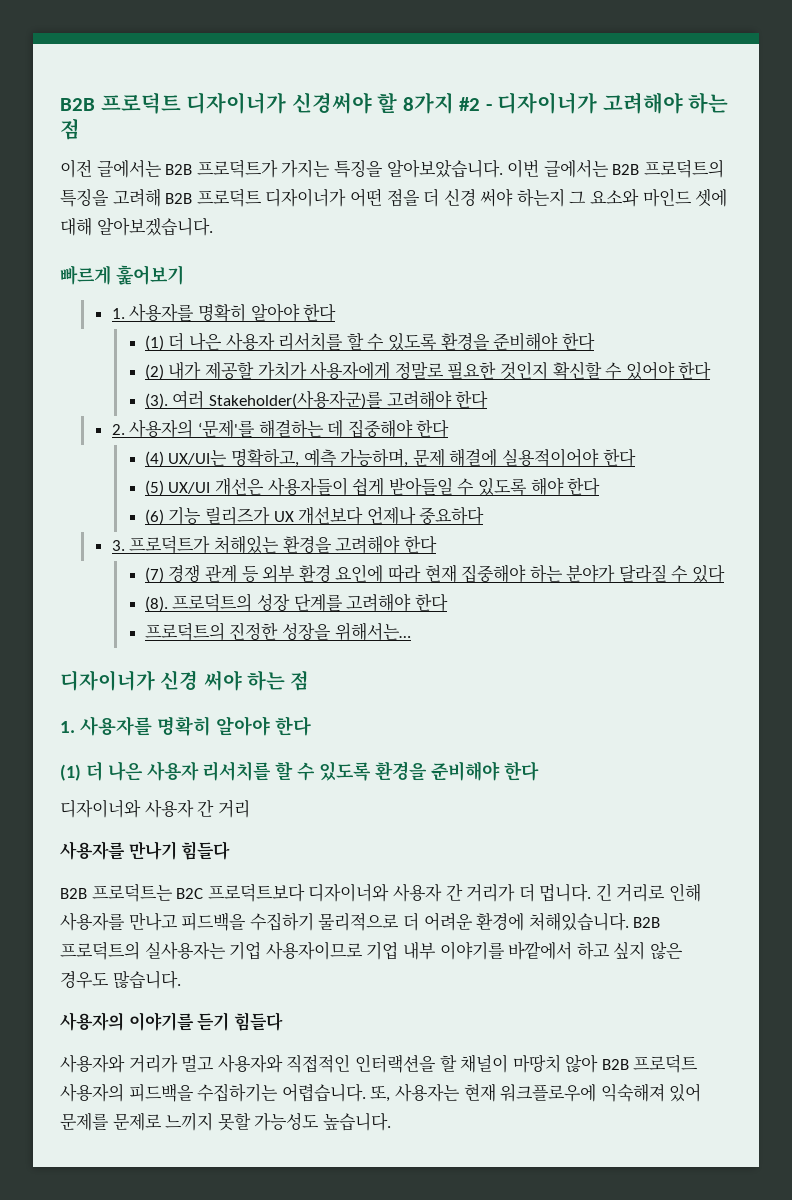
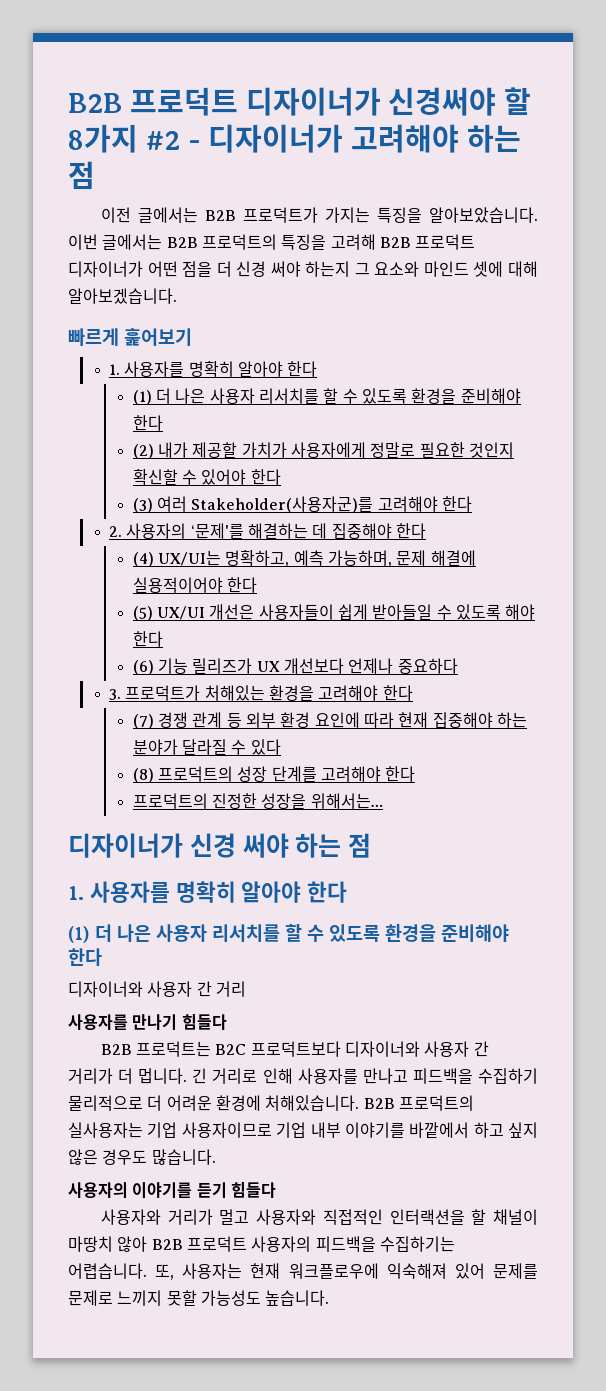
[144,393,168,409] (3). -> [132,498,153,513] (3)
[144,596,168,612] (8). -> [132,768,154,783] (8)

